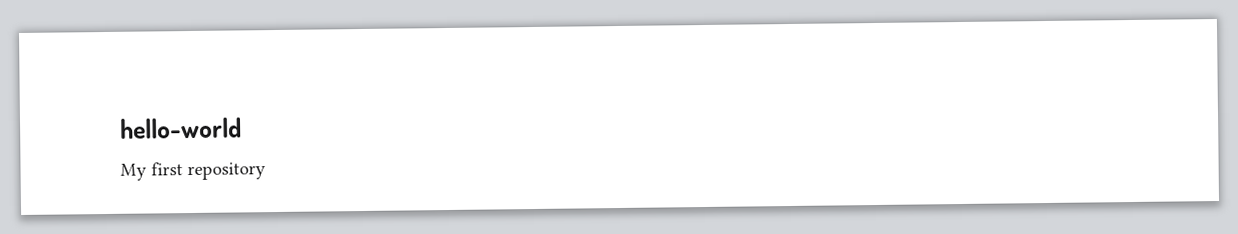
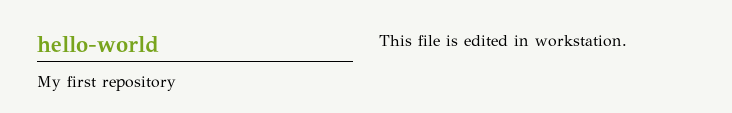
(266, 171) none -> [379,35,627,47] // This file is edited in workstation.

